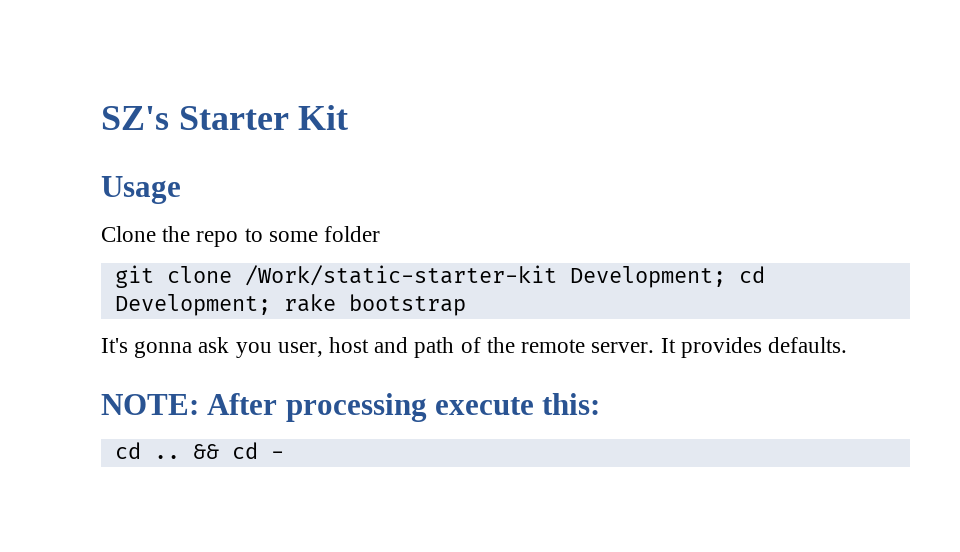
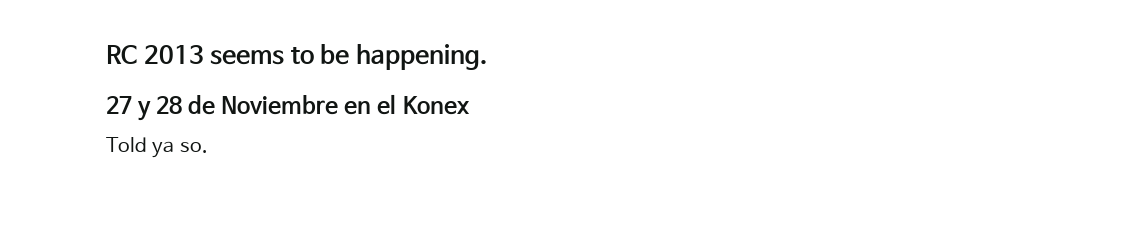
[101,105,349,130] [101,176,181,204] [101,226,381,247] [114,265,765,288] [114,294,466,316] [101,337,847,358] [101,393,601,422] [114,442,284,459] SZ's Starter Kit // Usage // Clone the repo to some folder // git clone /Work/static-starter-kit Development; cd Development; rake bootstrap // It's gonna ask you user, host and path of the remote server. It provides defaults. // NOTE: After processing execute this: // cd .. && cd - -> [106,44,488,70] [106,94,470,121] [106,137,208,158] RC 2013 seems to be happening. // 27 y 28 de Noviembre en el Konex // Told ya so.

